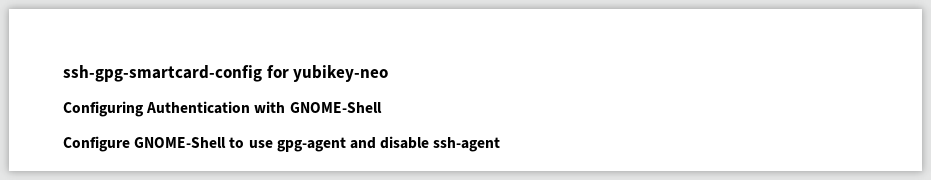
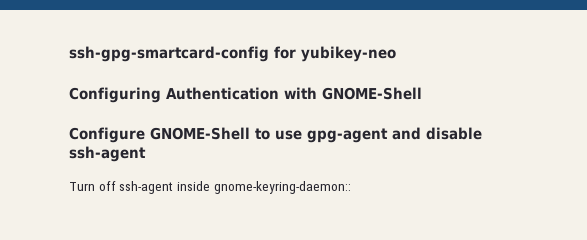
(501, 144) none -> [69,181,351,194] // Turn off ssh-agent inside gnome-keyring-daemon::

